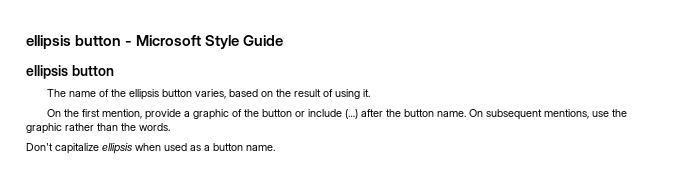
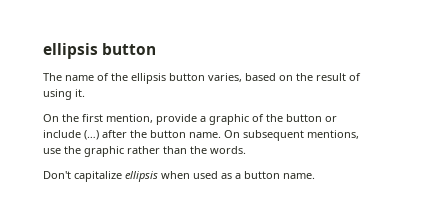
[26,35,284,49] [26,65,114,79] ellipsis button - Microsoft Style Guide // ellipsis button -> [43,43,157,59] ellipsis button

